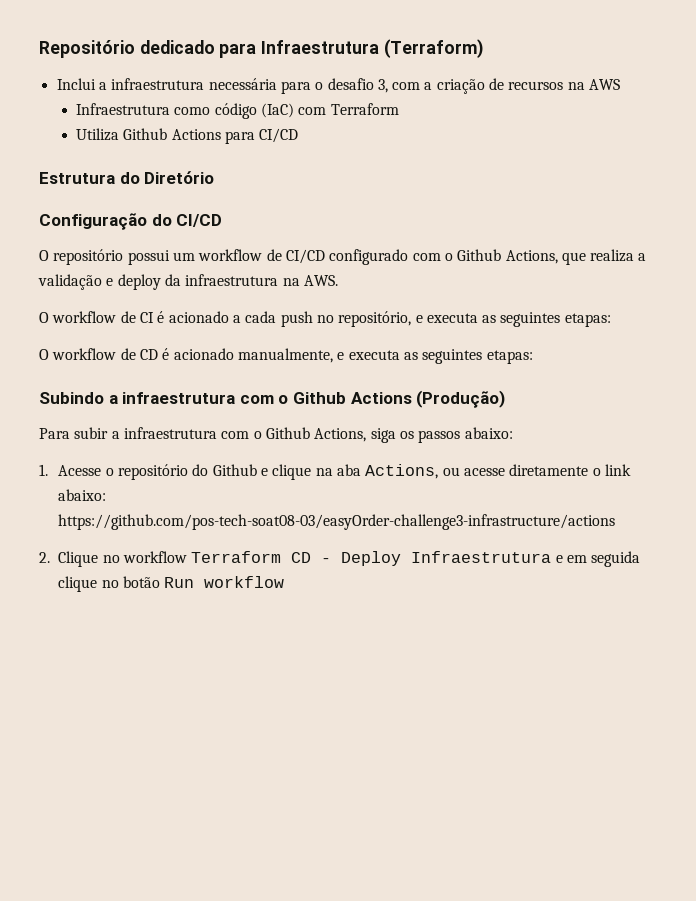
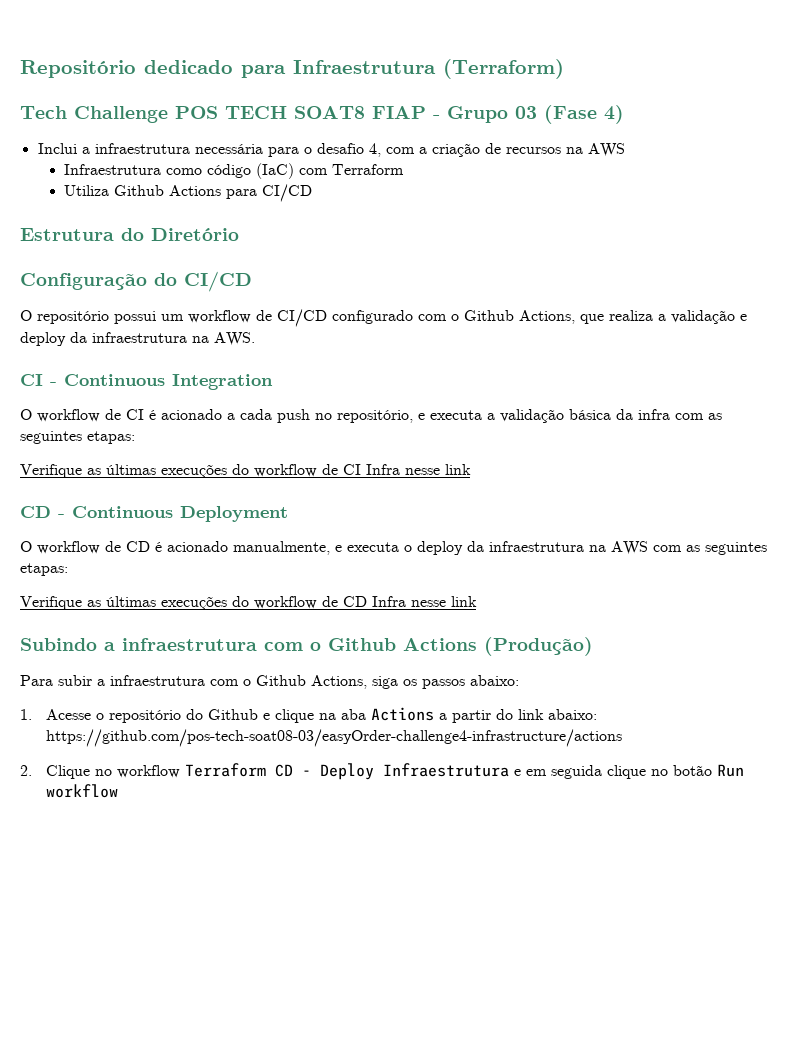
(484, 48) none -> [20,105,624,124] // Tech Challenge POS TECH SOAT8 FIAP - Grupo 03 (Fase 4)
[377,79,388,93] 3, -> [368,143,381,157] 4,
(338, 280) none -> [20,374,273,390] // CI - Continuous Integration
[482,312,611,327] as seguintes etapas: -> [487,409,722,423] [20,431,135,444] [20,464,471,478] [20,506,288,522] a validação básica da infra com as seguintes etapas: // Verifique as últimas execuções do workflow de CI Infra nesse link // CD - Continuous Deployment
[403,349,533,364] as seguintes etapas: -> [404,541,767,555] [20,563,68,576] [20,596,477,610] o deploy da infraestrutura na AWS com as seguintes etapas: // Verifique as últimas execuções do workflow de CD Infra nesse link
[365,464,601,479] Actions, ou acesse diretamente o -> [371,707,514,723] Actions a partir do
[58,514,616,530] https://github.com/pos-tech-soat08-03/easyOrder-challenge3-infrastructure/actions -> [46,729,623,747] https://github.com/pos-tech-soat08-03/easyOrder-challenge4-infrastructure/actions

